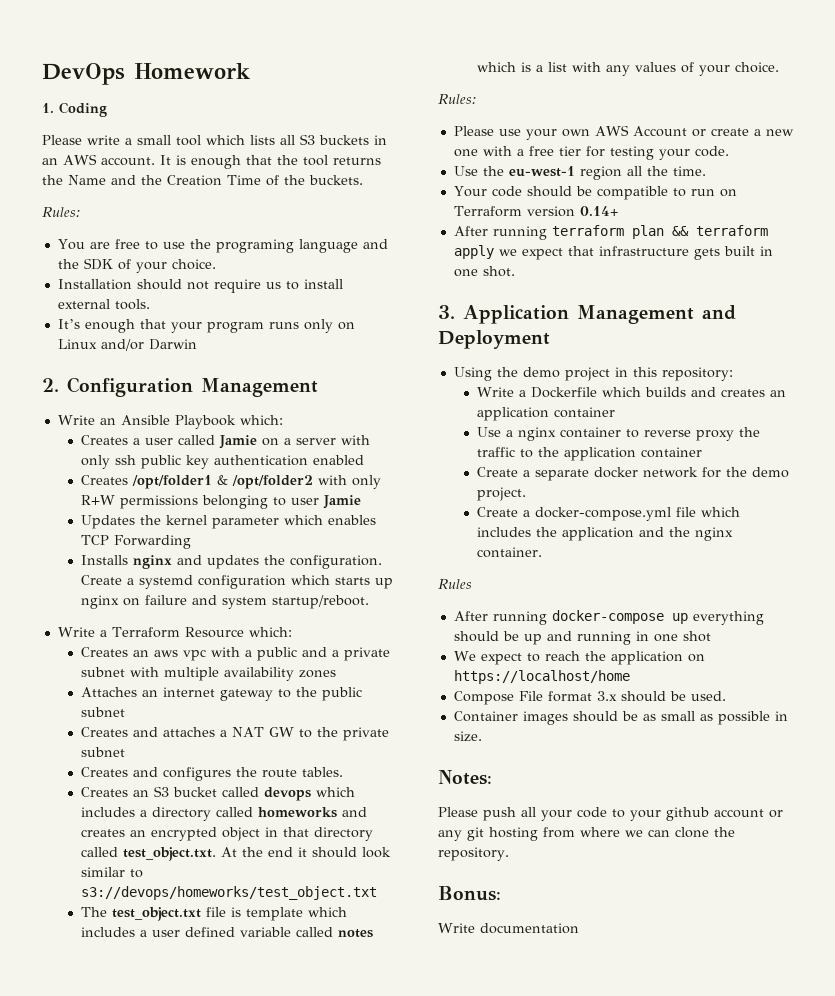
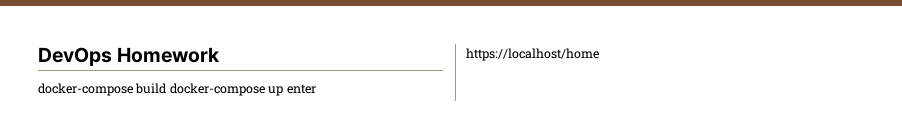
[42,102,107,117] [42,134,387,146] [42,154,381,169] [42,175,363,186] [42,207,81,218] [57,239,388,253] [57,258,216,273] [57,279,343,293] [57,299,150,310] [57,319,355,333] [57,339,197,351] [42,377,318,397] [57,415,283,429] [80,435,370,449] [80,455,364,469] [80,475,381,489] [80,495,361,509] [80,515,376,529] [80,535,191,549] [80,555,382,569] [80,575,393,589] [80,595,369,609] [57,627,292,638] [80,647,390,661] [80,667,336,681] [80,687,362,701] [80,707,125,717] [80,727,389,741] [80,747,125,757] [80,767,343,781] [80,786,355,801] [80,807,367,821] [80,827,373,841] [80,847,391,861] [80,867,143,878] [80,886,377,900] [80,907,347,921] [80,927,373,938] [476,62,779,76] [438,94,477,105] [453,125,794,140] [453,146,729,160] [453,166,706,180] [453,186,737,200] [453,206,618,217] [453,225,768,240] [453,245,773,260] [453,266,515,277] [438,305,736,324] [438,330,550,349] [453,367,733,381] [476,387,786,398] [476,407,615,421] [476,427,760,441] [476,447,702,461] [476,467,789,481] [476,487,526,501] [476,507,740,521] [476,527,733,541] [476,547,542,558] [438,579,472,590] [453,610,764,625] [453,631,711,645] [453,651,705,665] [453,670,630,684] [453,691,726,705] [453,711,788,725] [453,731,482,742] [438,770,492,785] [438,807,783,821] [438,827,735,841] [438,847,509,861] [438,886,501,901] [438,923,579,934] 1. Coding // Please write a small tool which lists all S3 buckets in an AWS account. It is enough that the tool returns the Name and the Creation Time of the buckets. // Rules: // You are free to use the programing language and the SDK of your choice. // Installation should not require us to install external tools. // It’s enough that your program runs only on Linux and/or Darwin // 2. Configuration Management // Write an Ansible Playbook which: // Creates a user called Jamie on a server with only ssh public key authentication enabled // Creates /opt/folder1 & /opt/folder2 with only R+W permissions belonging to user Jamie // Updates the kernel parameter which enables TCP Forwarding // Installs nginx and updates the configuration. Create a systemd configuration which starts up nginx on failure and system startup/reboot. // Write a Terraform Resource which: // Creates an aws vpc with a public and a private subnet with multiple availability zones // Attaches an internet gateway to the public subnet // Creates and attaches a NAT GW to the private subnet // Creates and configures the route tables. // Creates an S3 bucket called devops which includes a directory called homeworks and creates an encrypted object in that directory called test_object.txt. At the end it should look similar to s3://devops/homeworks/test_object.txt // The test_object.txt file is template which includes a user defined variable called notes which is a list with any values of your choice. // Rules: // Please use your own AWS Account or create a new one with a free tier for testing your code. // Use the eu-west-1 region all the time. // Your code should be compatible to run on Terraform version 0.14+ // After running terraform plan && terraform apply we expect that infrastructure gets built in one shot. // 3. Application Management and Deployment // Using the demo project in this repository: // Write a Dockerfile which builds and creates an application container // Use a nginx container to reverse proxy the traffic to the application container // Create a separate docker network for the demo project. // Create a docker-compose.yml file which includes the application and the nginx container. // Rules // After running docker-compose up everything should be up and running in one shot // We expect to reach the application on https://localhost/home // Compose File format 3.x should be used. // Container images should be as small as possible in size. // Notes: // Please push all your code to your github account or any git hosting from where we can clone the repository. // Bonus: // Write documentation -> [38,83,316,96] [466,48,599,61] docker-compose build docker-compose up enter https://localhost/home

